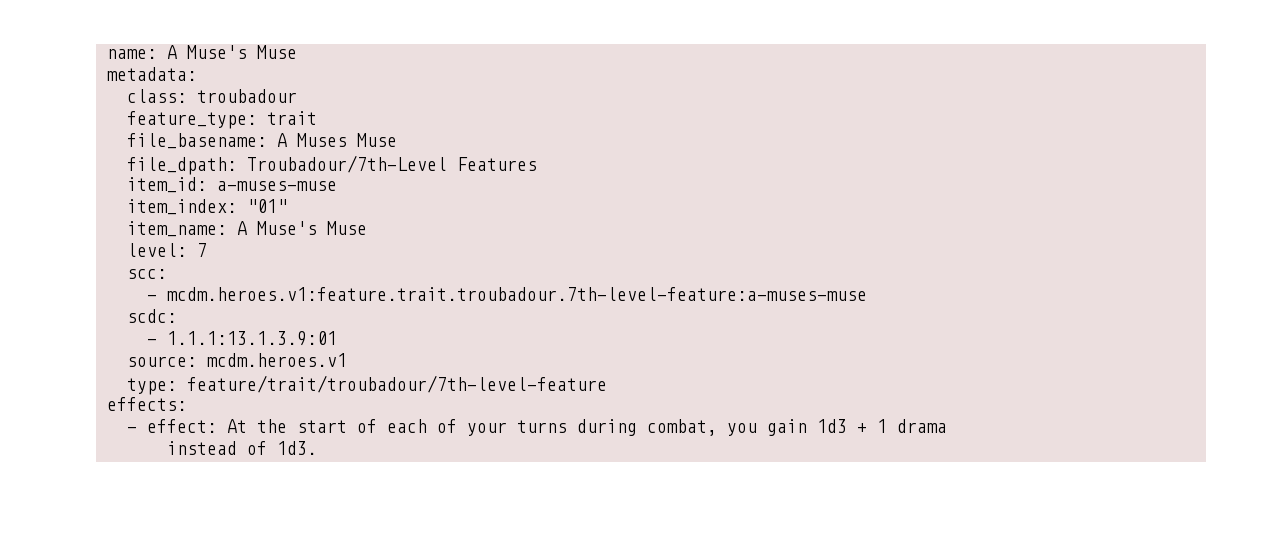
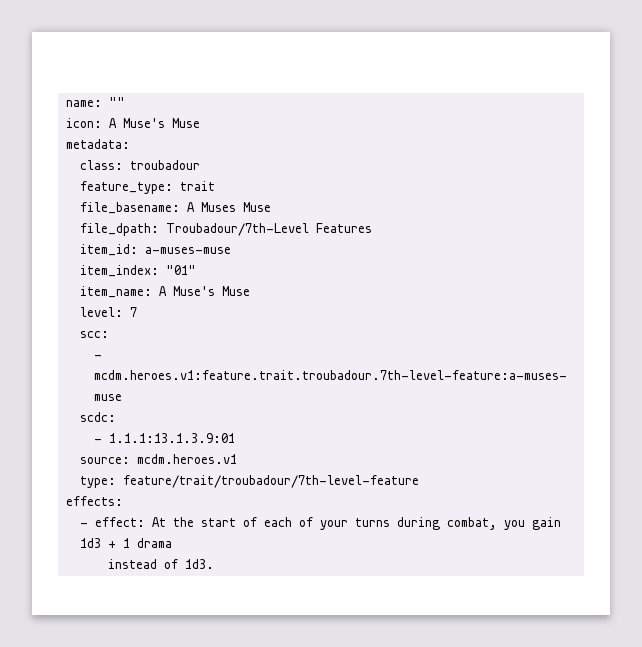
(158, 54) none -> [108,97,125,107] [65,118,102,128] "" // icon:

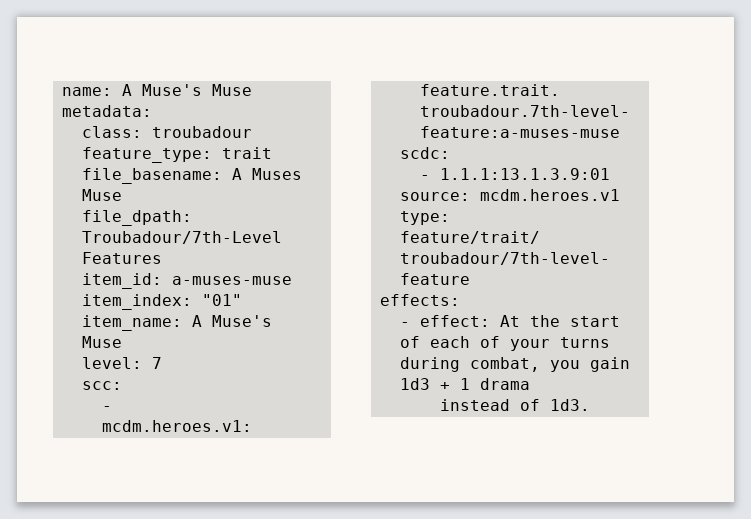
[108,97,125,107] [65,118,102,128] "" // icon: -> (113, 91) none

